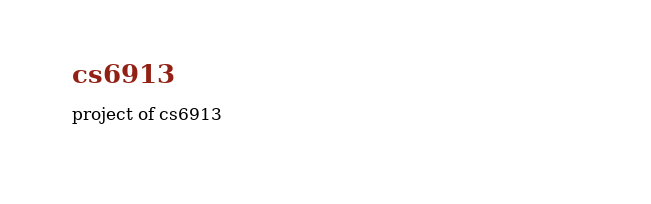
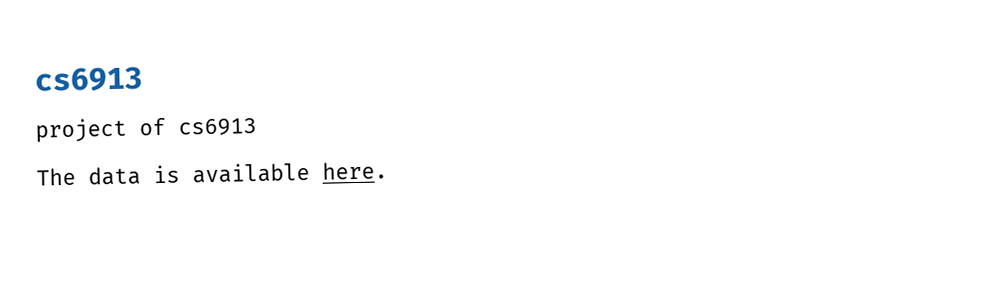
(222, 114) none -> [36,161,388,186] // The data is available here.

